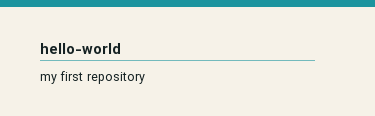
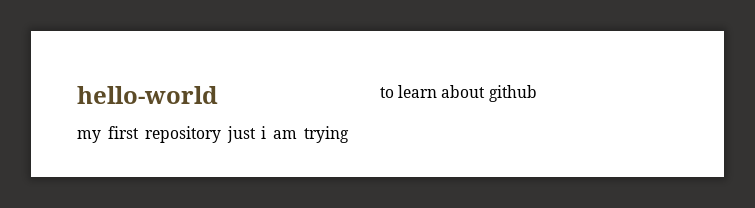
(145, 78) none -> [226,126,349,143] [380,85,537,102] just i am trying to learn about github

